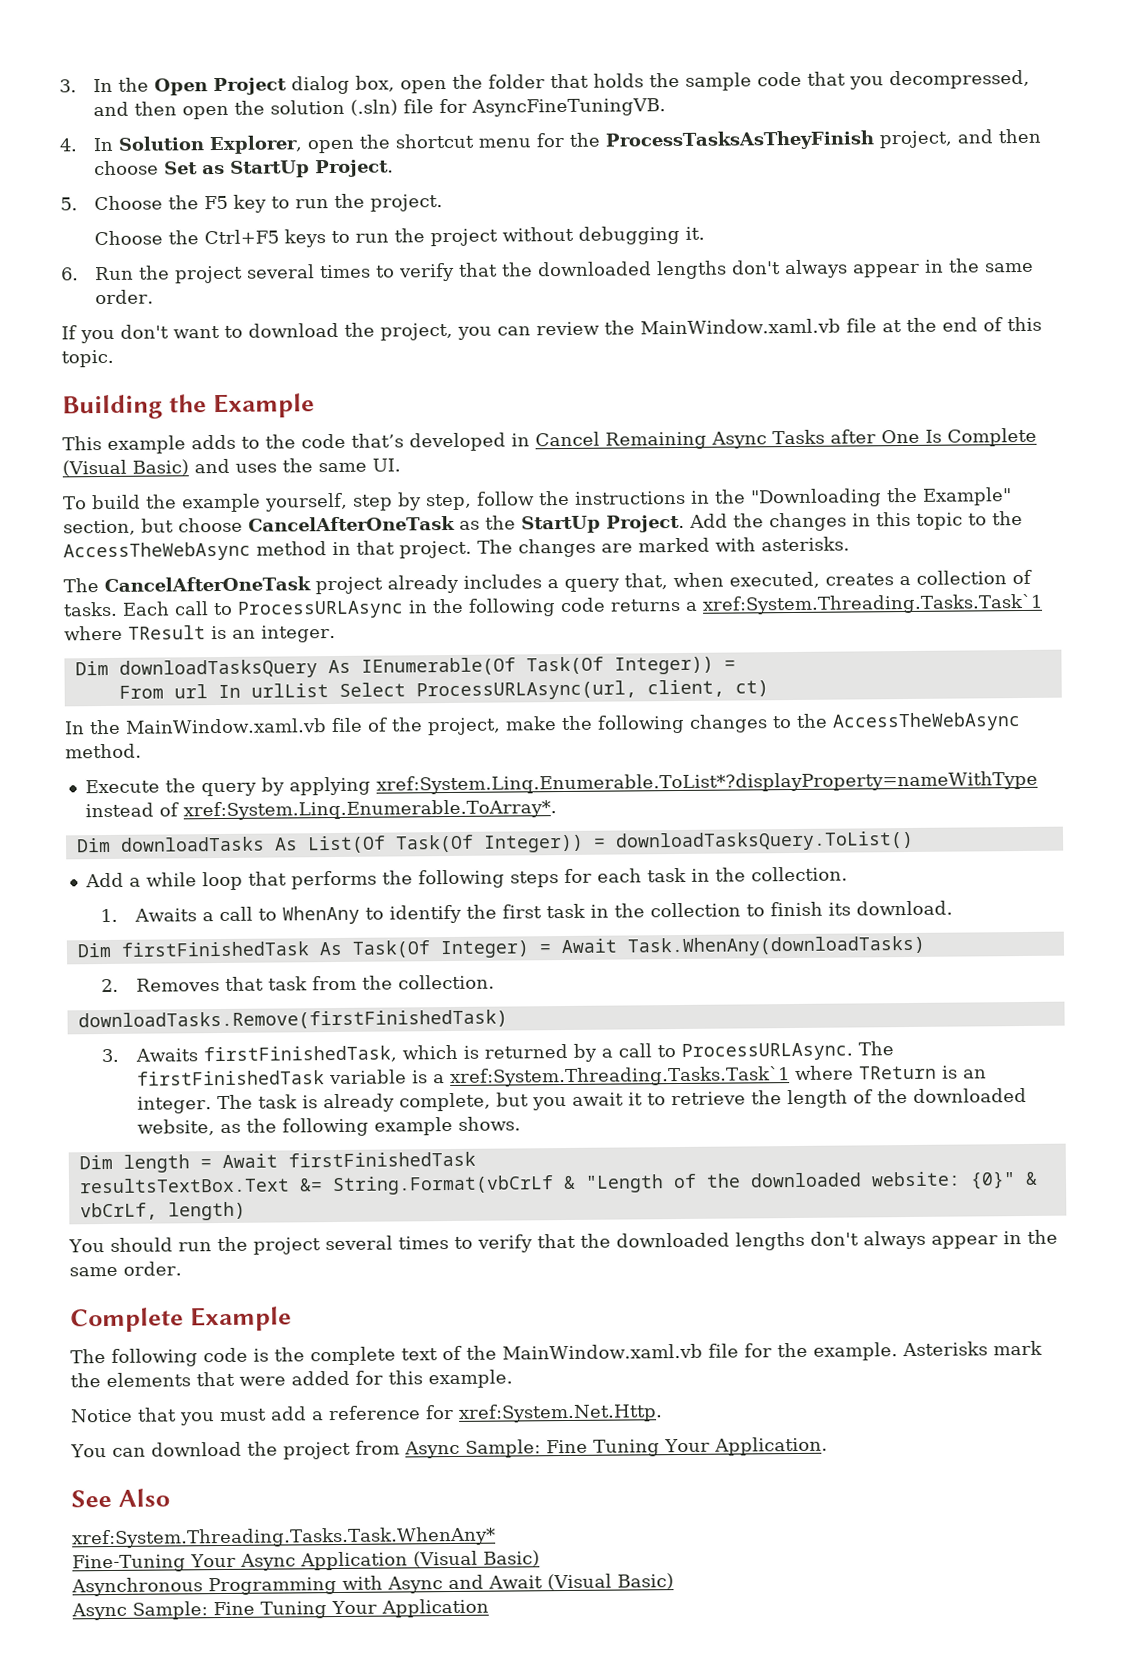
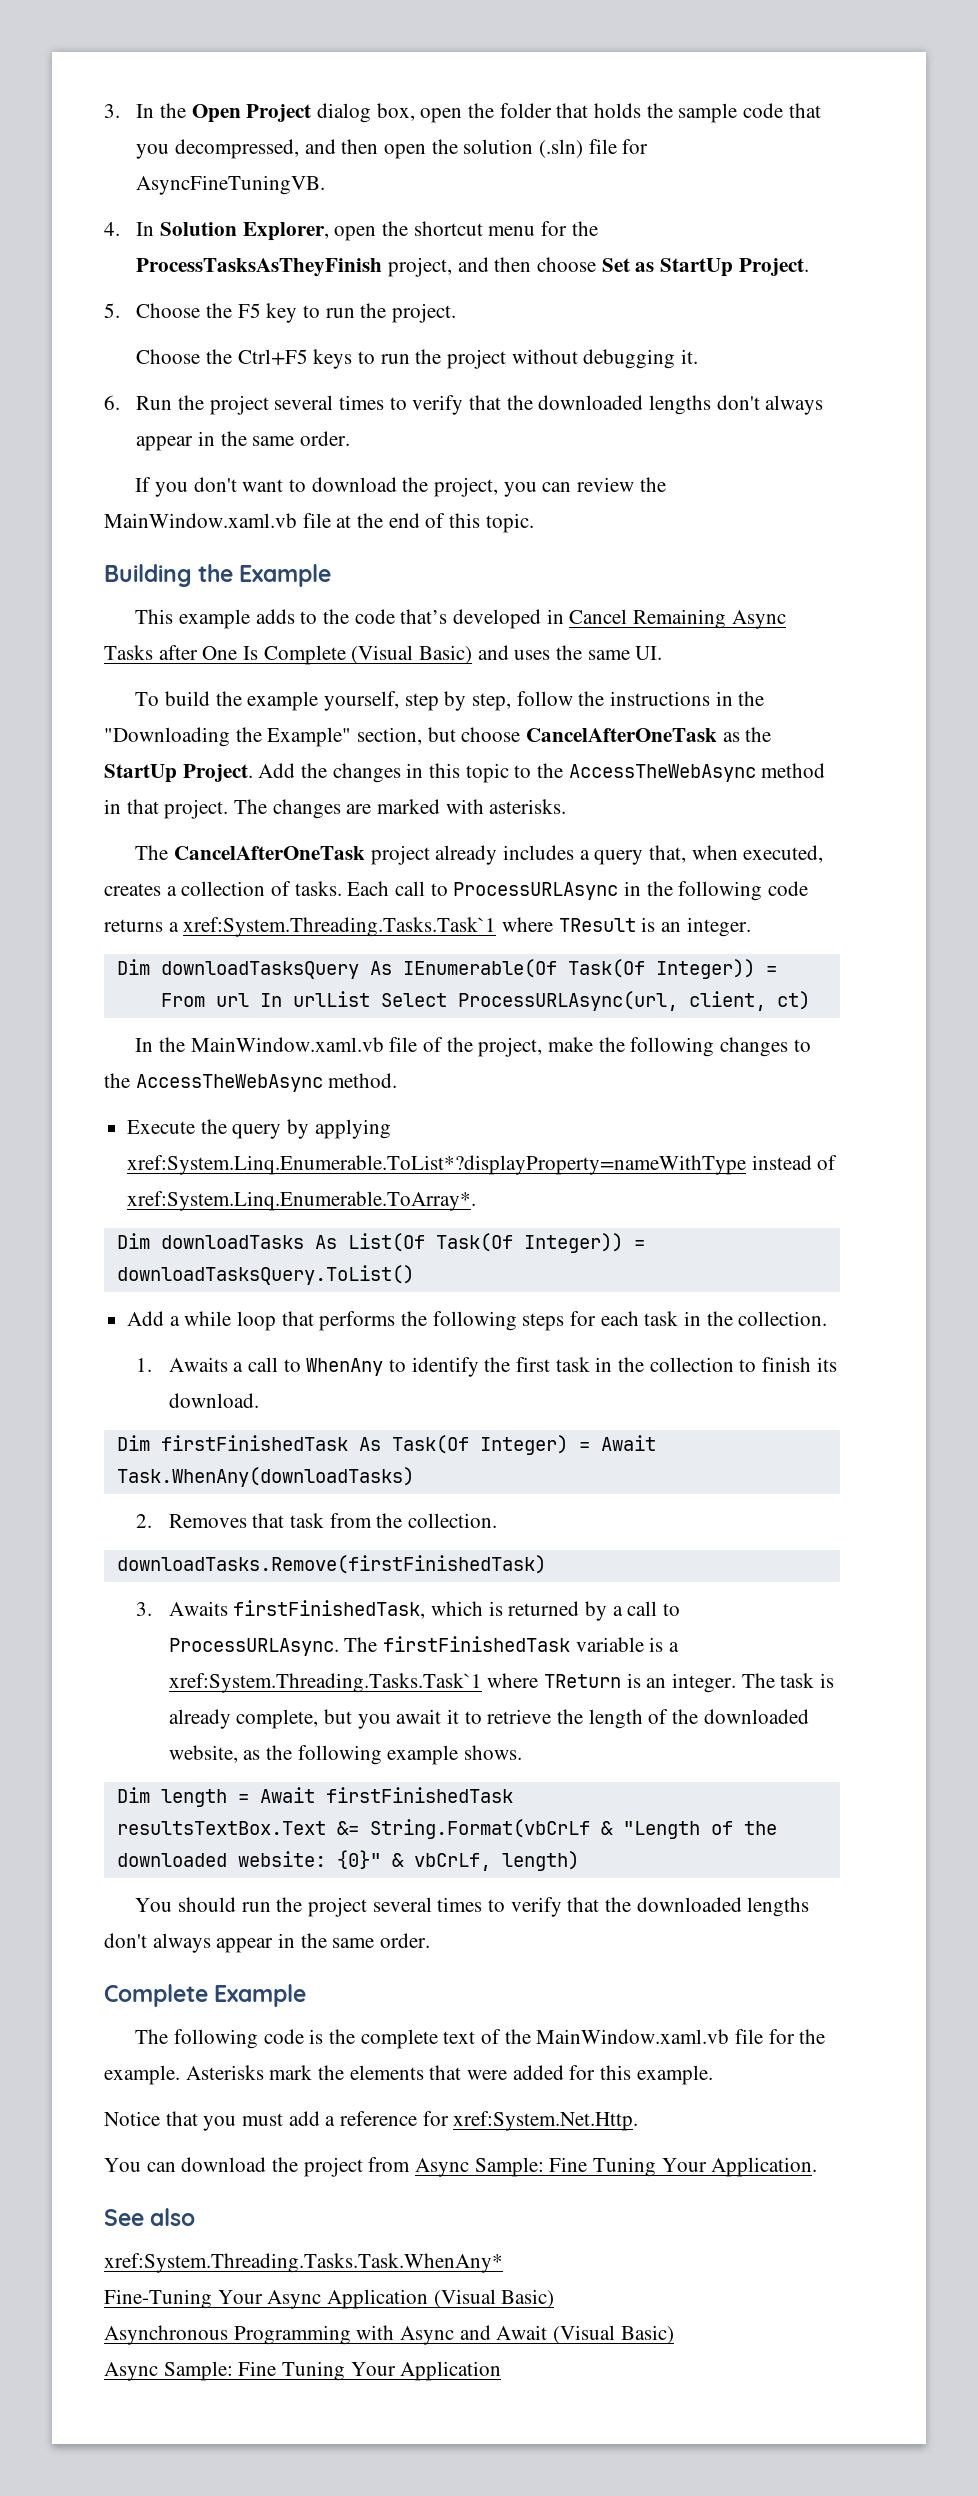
[117,1488,170,1507] Also -> [150,2208,196,2226] also

